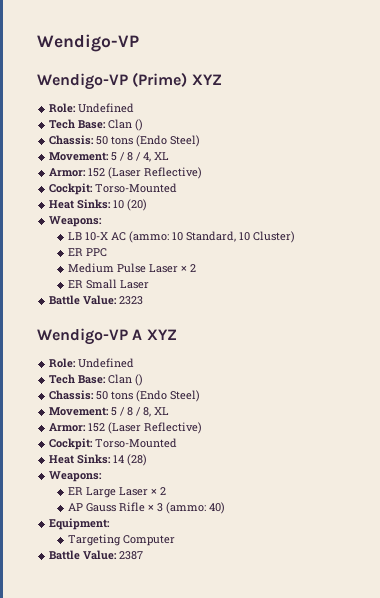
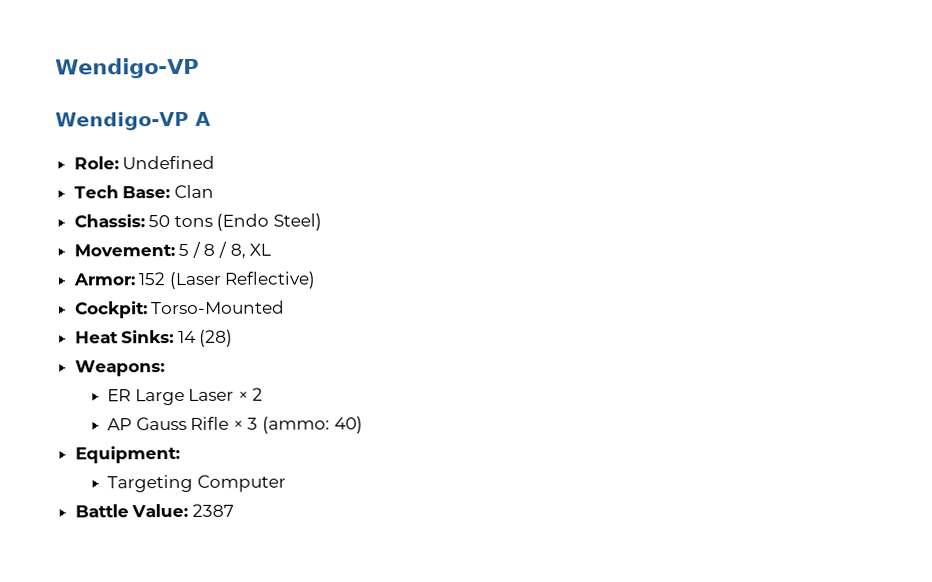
[132,72,222,87] [49,103,135,113] [49,119,144,131] [49,135,201,147] [49,152,170,162] [49,167,203,179] [49,183,178,195] [49,199,148,211] [49,216,103,227] [67,231,295,243] [67,248,107,257] [67,263,196,273] [67,279,149,289] [49,295,144,305] [37,328,177,345] [49,358,135,368] [49,374,144,386] (Prime) XYZ // Role: Undefined // Tech Base: Clan () // Chassis: 50 tons (Endo Steel) // Movement: 5 / 8 / 4, XL // Armor: 152 (Laser Reflective) // Cockpit: Torso-Mounted // Heat Sinks: 10 (20) // Weapons: // LB 10-X AC (ammo: 10 Standard, 10 Cluster) // ER PPC // Medium Pulse Laser × 2 // ER Small Laser // Battle Value: 2323 // Wendigo-VP A XYZ // Role: Undefined // Tech Base: Clan () -> [194,111,211,126] [73,155,216,170] [73,184,214,199] A // Role: Undefined // Tech Base: Clan

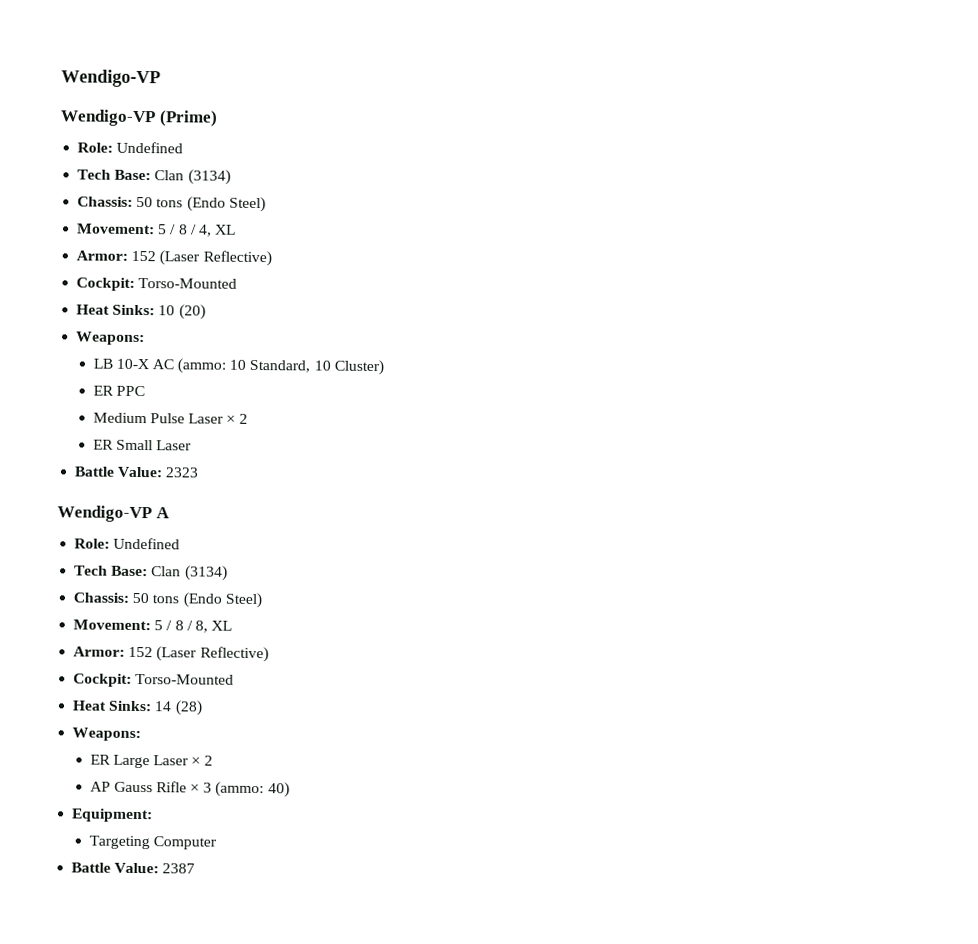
[55,57,199,79] Wendigo-VP -> [61,69,161,88] [60,109,218,127] [77,141,184,154] [77,169,231,185] [77,196,266,213] [77,223,237,237] [76,250,272,267] [76,277,238,291] [76,304,206,320] [76,331,146,346] [92,358,384,376] [92,385,145,397] [92,412,249,424] [92,439,192,451] [74,466,200,478] Wendigo-VP // Wendigo-VP (Prime) // Role: Undefined // Tech Base: Clan (3134) // Chassis: 50 tons (Endo Steel) // Movement: 5 / 8 / 4, XL // Armor: 152 (Laser Reflective) // Cockpit: Torso-Mounted // Heat Sinks: 10 (20) // Weapons: // LB 10-X AC (ammo: 10 Standard, 10 Cluster) // ER PPC // Medium Pulse Laser × 2 // ER Small Laser // Battle Value: 2323
(214, 191) none -> [184,565,228,581] (3134)

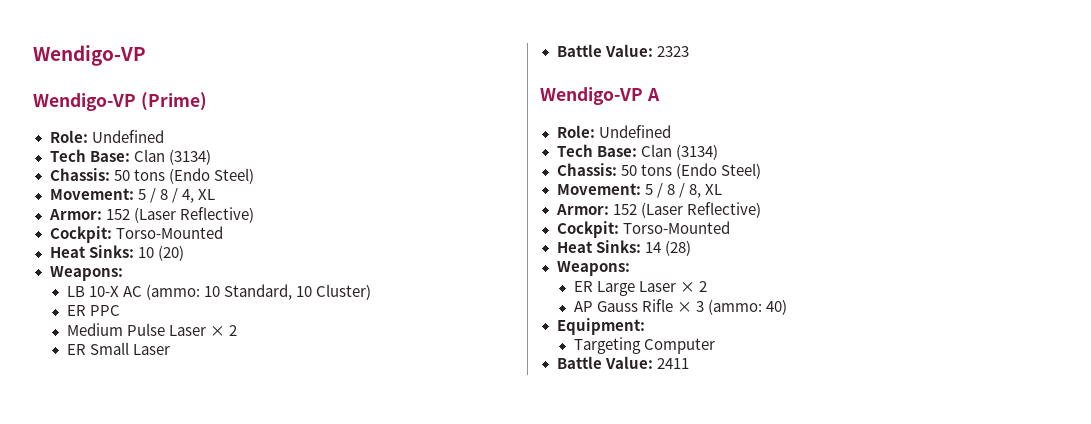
[162,863,196,874] 2387 -> [656,358,689,369] 2411

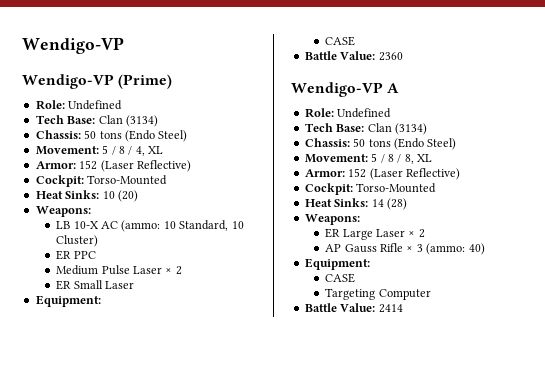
[556,44,689,57] // Battle Value: 2323 -> [35,295,101,307] [325,36,356,46] [304,51,403,61] // Equipment: // CASE // Battle Value: 2360
(645, 326) none -> [325,273,356,283] // CASE
[656,358,689,369] 2411 -> [378,304,403,313] 2414

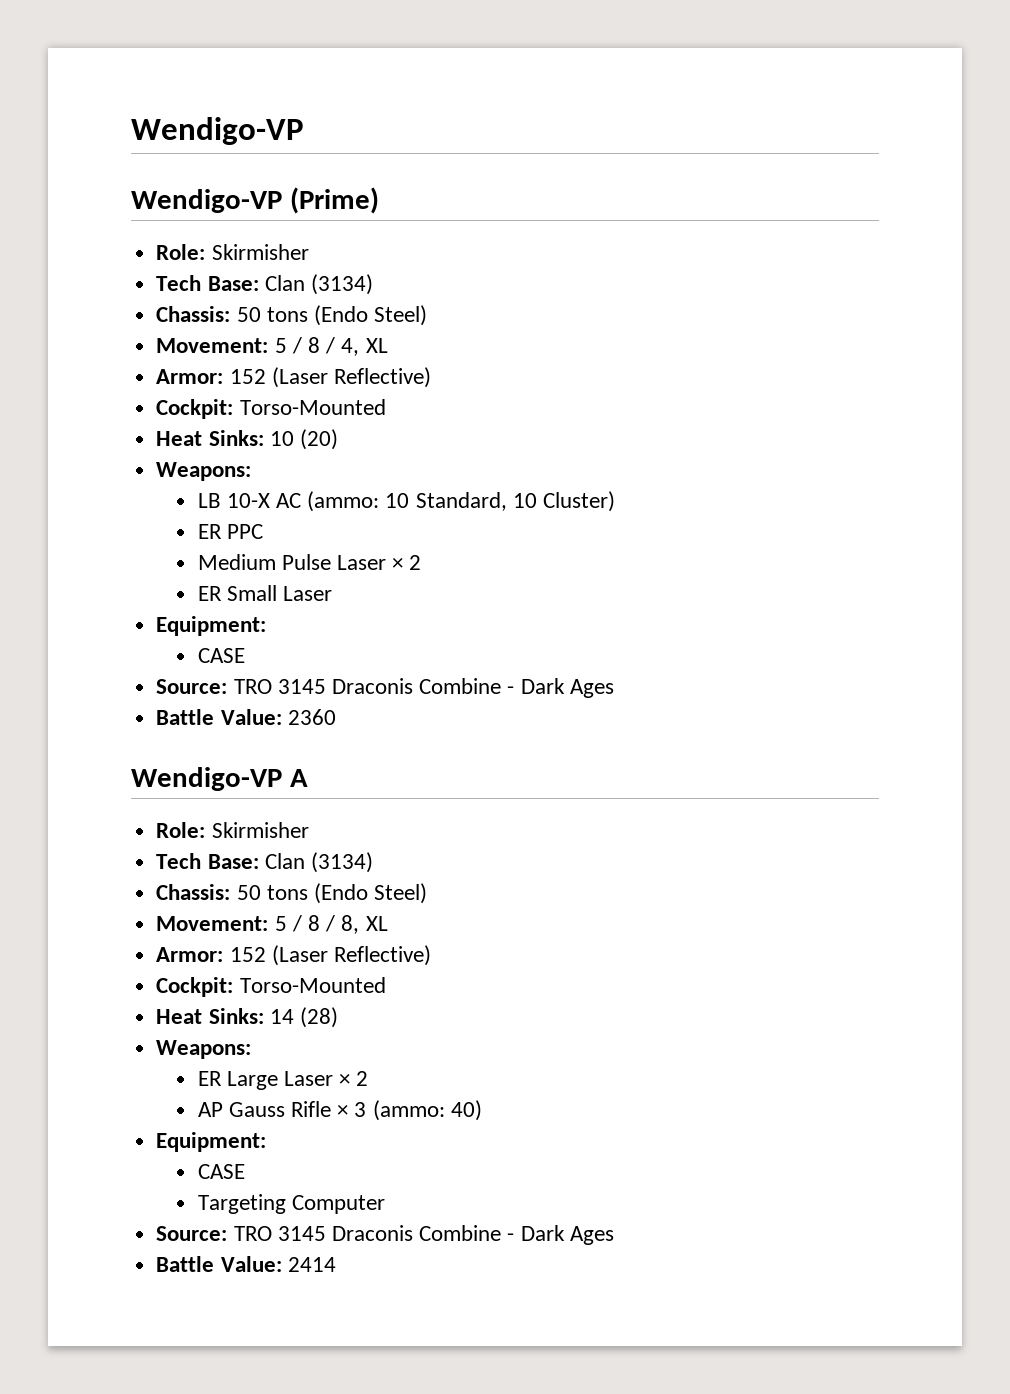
[68,100,123,110] Undefined -> [211,244,309,260] Skirmisher
(356, 41) none -> [156,678,614,698] // Source: TRO 3145 Draconis Combine - Dark Ages
[337,108,392,118] Undefined -> [211,822,309,838] Skirmisher
(431, 294) none -> [156,1225,614,1245] // Source: TRO 3145 Draconis Combine - Dark Ages

